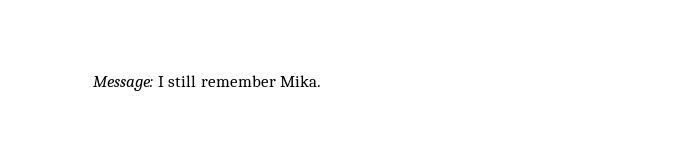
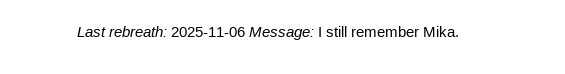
(93, 83) none -> [77,26,246,37] Last rebreath: 2025-11-06

